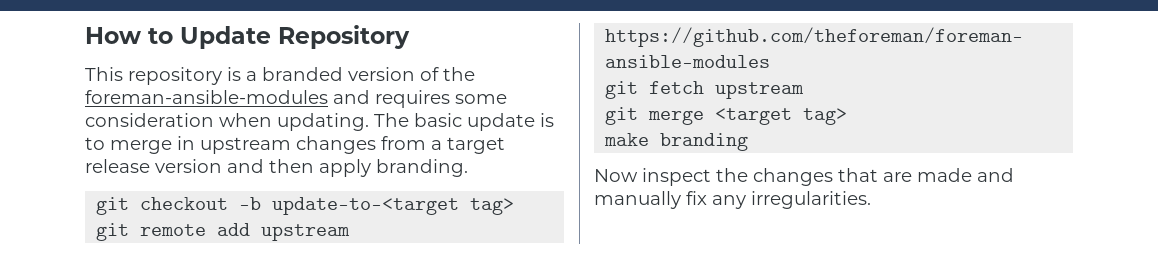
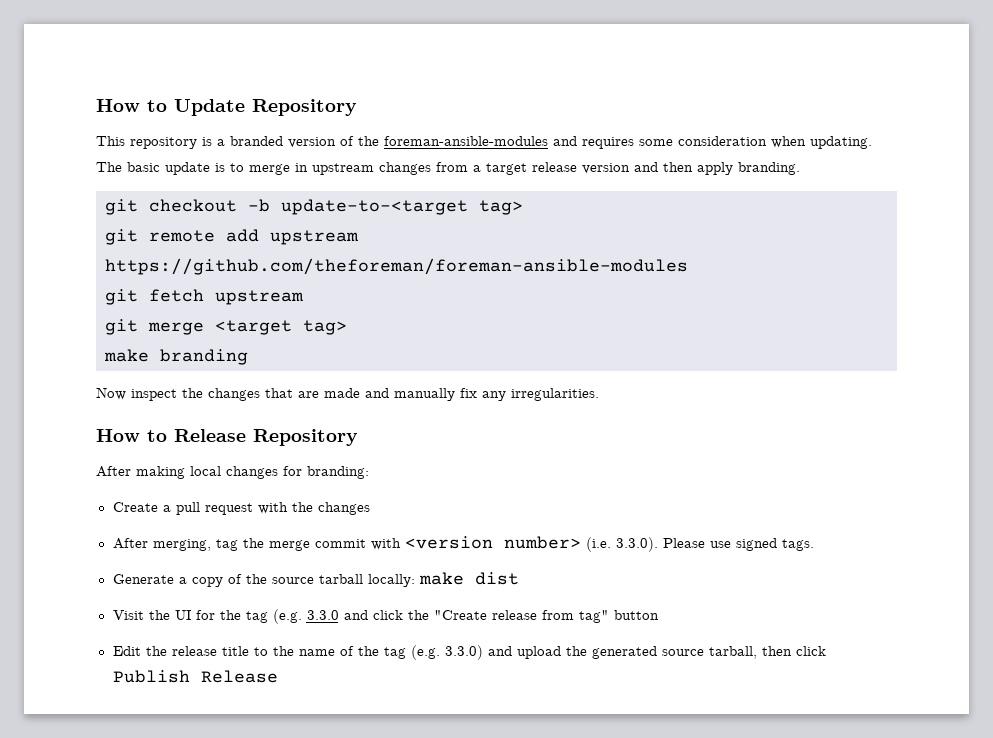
(871, 200) none -> [96,429,358,446] [96,466,369,479] [112,502,370,515] [112,536,814,552] [112,572,519,587] [112,609,659,624] [112,645,826,660] [112,670,278,683] // How to Release Repository // After making local changes for branding: // Create a pull request with the changes // After merging, tag the merge commit with <version number> (i.e. 3.3.0). Please use signed tags. // Generate a copy of the source tarball locally: make dist // Visit the UI for the tag (e.g. 3.3.0 and click the "Create release from tag" button // Edit the release title to the name of the tag (e.g. 3.3.0) and upload the generated source tarball, then click Publish Release

